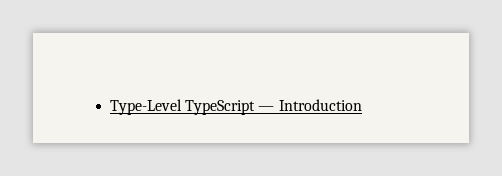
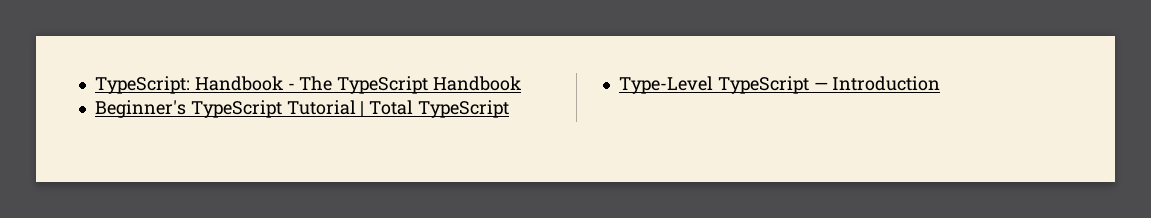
(110, 107) none -> [94,76,522,94] [94,100,510,118] TypeScript: Handbook - The TypeScript Handbook // Beginner's TypeScript Tutorial | Total TypeScript //

